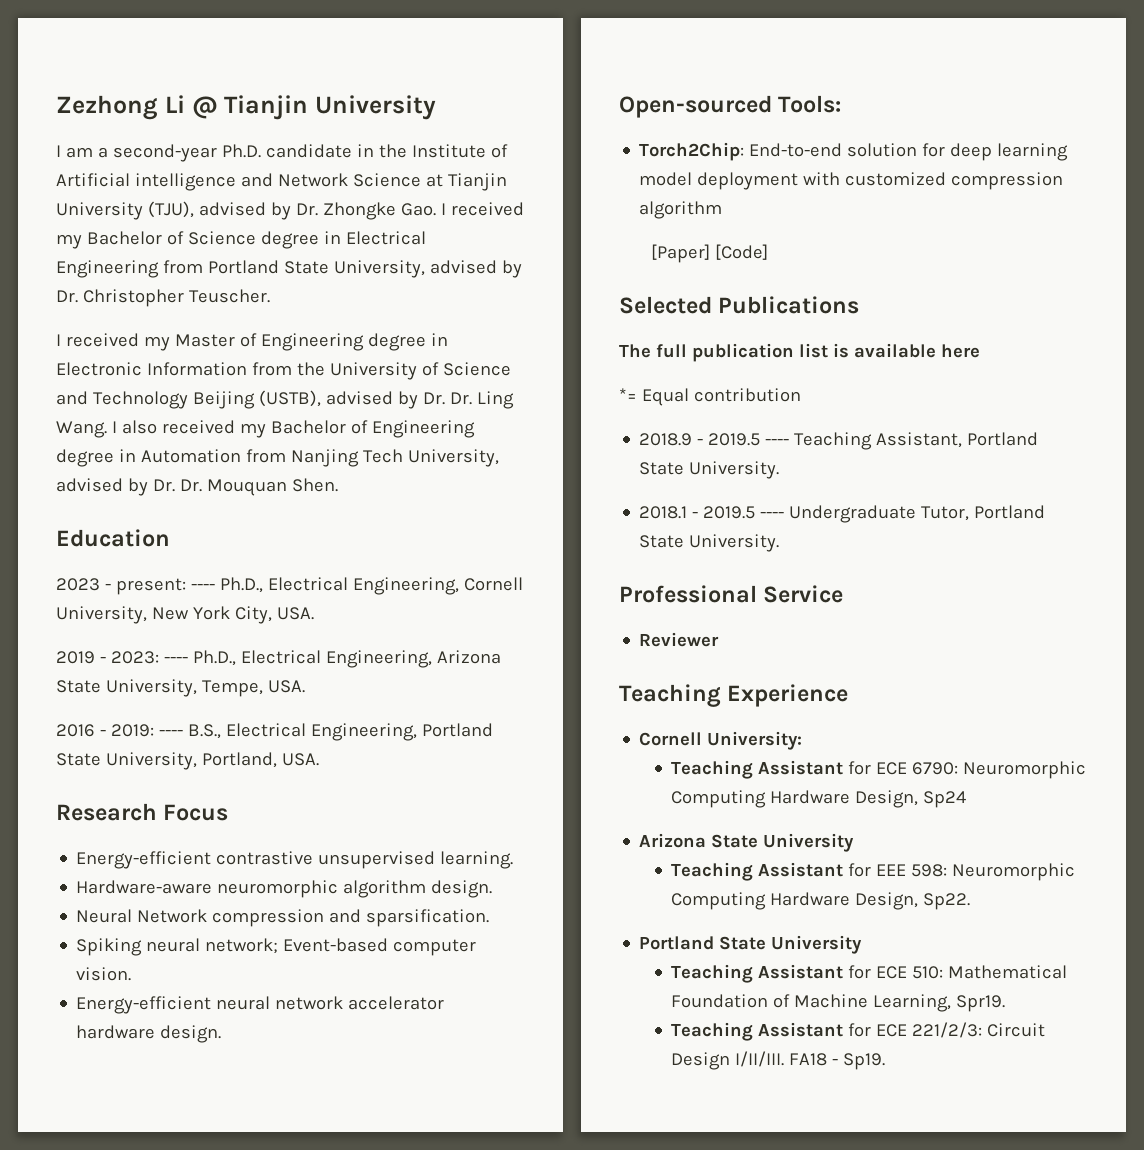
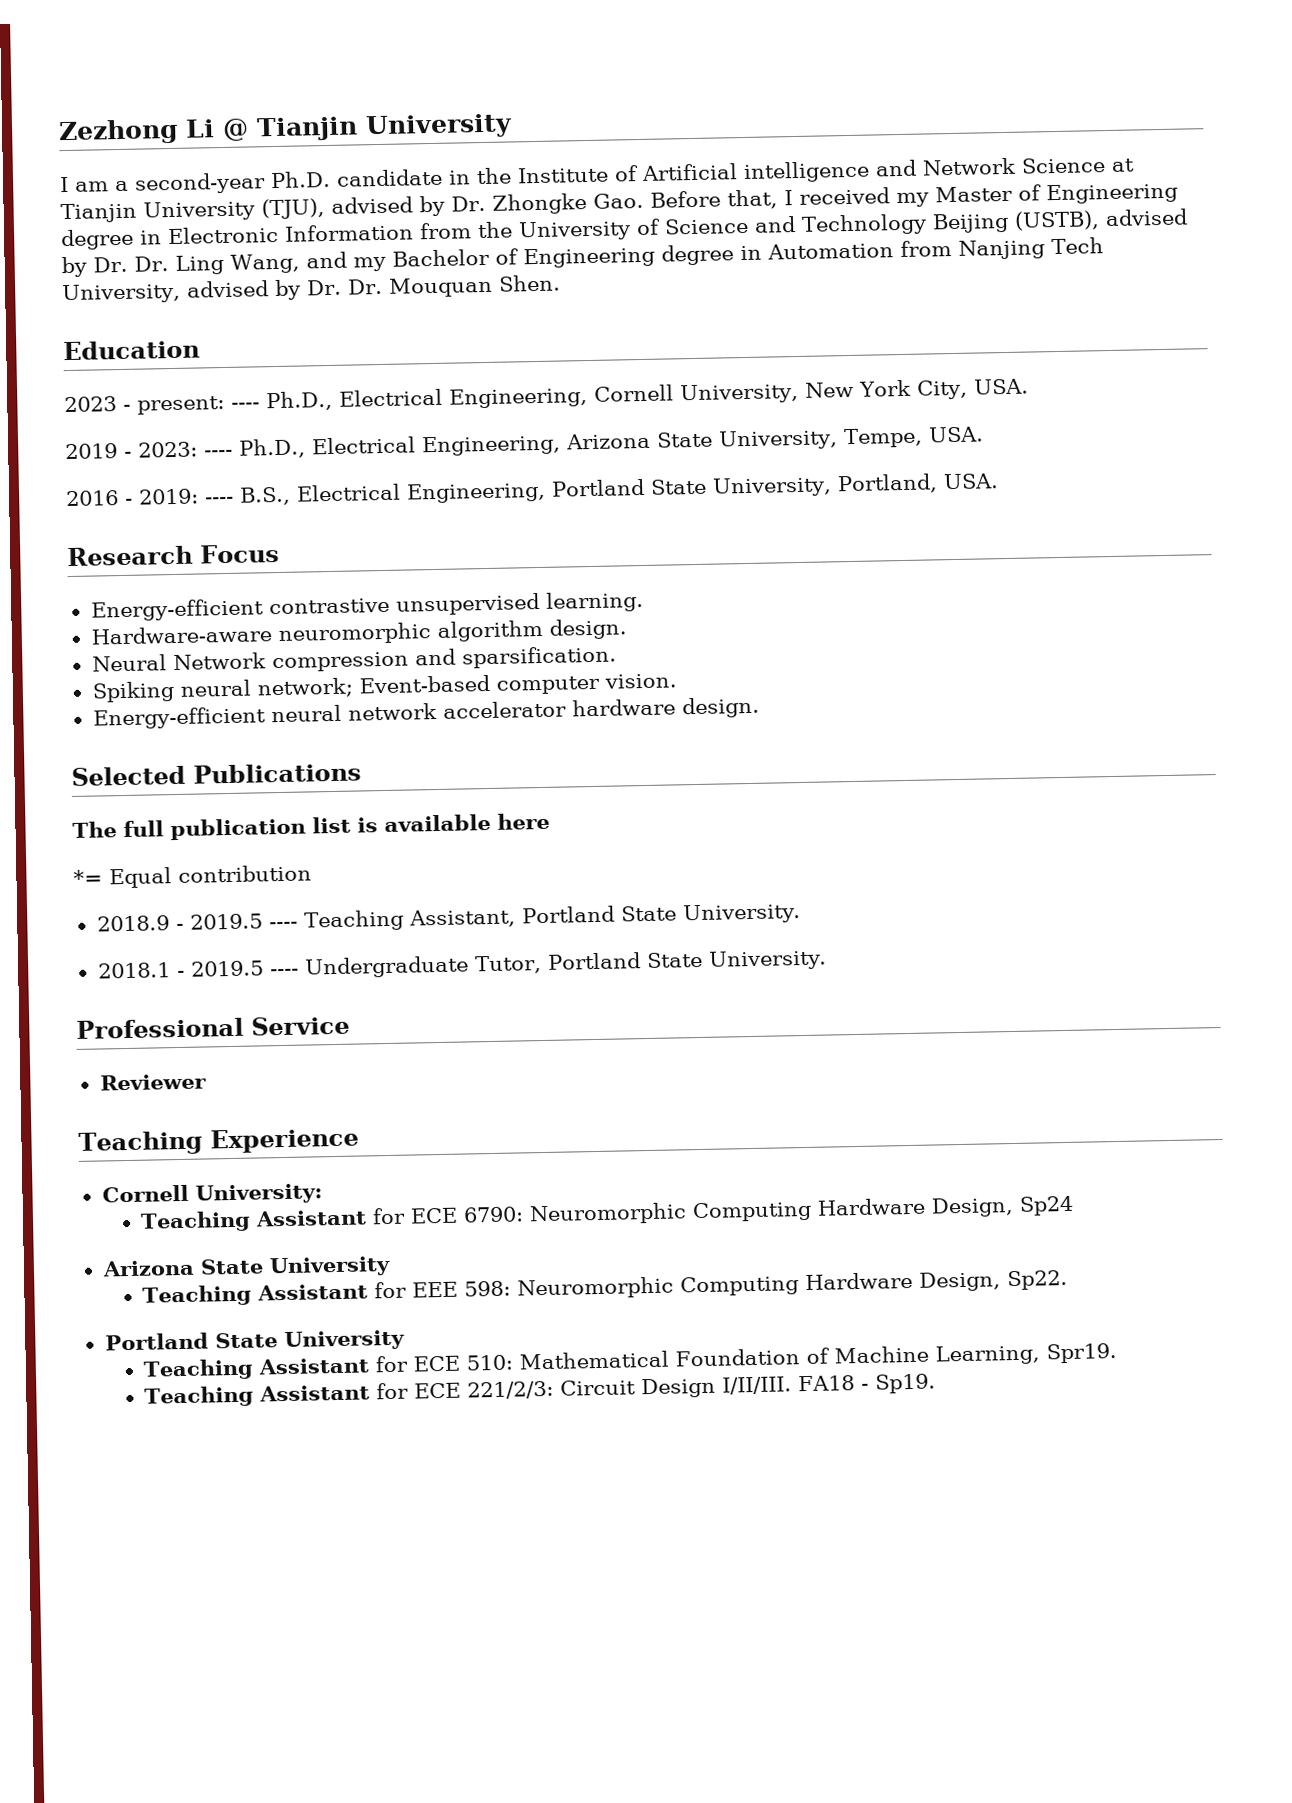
[440,202,524,216] [56,231,426,249] [56,260,522,278] [56,289,270,307] I received my Bachelor of Science degree in Electrical Engineering from Portland State University, advised by Dr. Christopher Teuscher. // -> [649,189,778,210] Before that,
[56,420,235,438] Wang. I also received -> [229,251,347,274] Wang, and
[619,95,842,118] [639,142,1069,161] [639,172,1064,190] [639,201,723,219] [650,244,768,263] // Open-sourced Tools: // Torch2Chip: End-to-end solution for deep learning model deployment with customized compression algorithm // [Paper] [Code] -> (760, 707) none

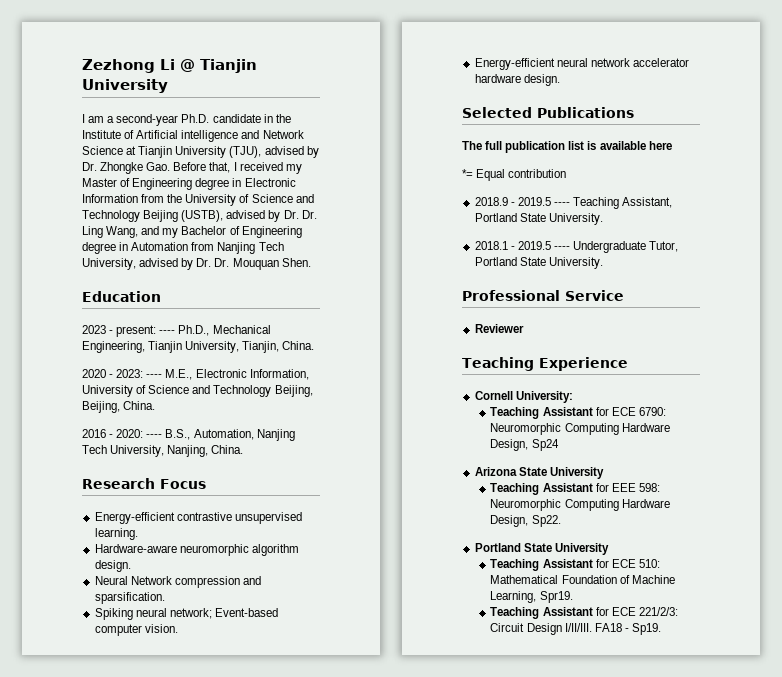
[338,378,1029,409] [65,426,984,460] Electrical Engineering, Cornell University, New York City, USA. // 2019 - 2023: ---- Ph.D., Electrical Engineering, Arizona State University, Tempe, USA. -> [212,325,271,334] [82,341,315,353] [82,369,309,380] [82,385,313,397] [82,401,156,413] Mechanical Engineering, Tianjin University, Tianjin, China. // 2020 - 2023: ---- M.E., Electronic Information, University of Science and Technology Beijing, Beijing, China.
[139,488,199,505] 2019: -> [116,429,144,438] 2020:
[295,473,999,504] Electrical Engineering, Portland State University, Portland, USA. -> [193,429,295,441] [82,445,244,457] Automation, Nanjing Tech University, Nanjing, China.

